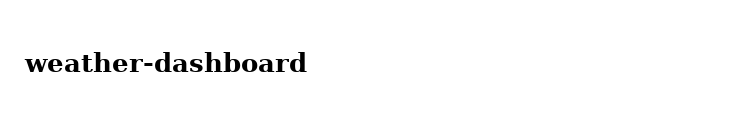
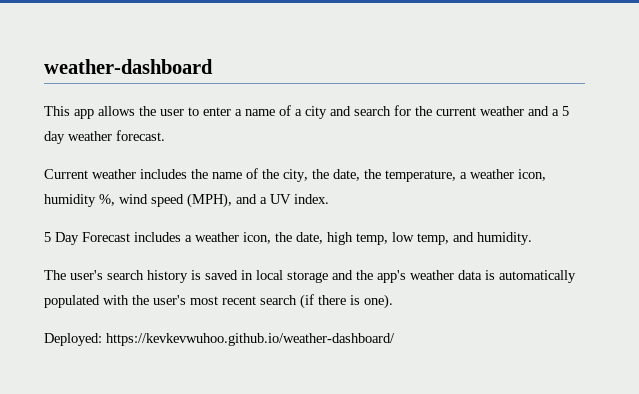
(307, 62) none -> [44,105,569,119] [44,130,165,144] [44,168,546,182] [44,193,329,208] [44,232,532,245] [44,270,576,283] [44,294,393,309] [44,333,395,346] // This app allows the user to enter a name of a city and search for the current weather and a 5 day weather forecast. // Current weather includes the name of the city, the date, the temperature, a weather icon, humidity %, wind speed (MPH), and a UV index. // 5 Day Forecast includes a weather icon, the date, high temp, low temp, and humidity. // The user's search history is saved in local storage and the app's weather data is automatically populated with the user's most recent search (if there is one). // Deployed: https://kevkevwuhoo.github.io/weather-dashboard/

